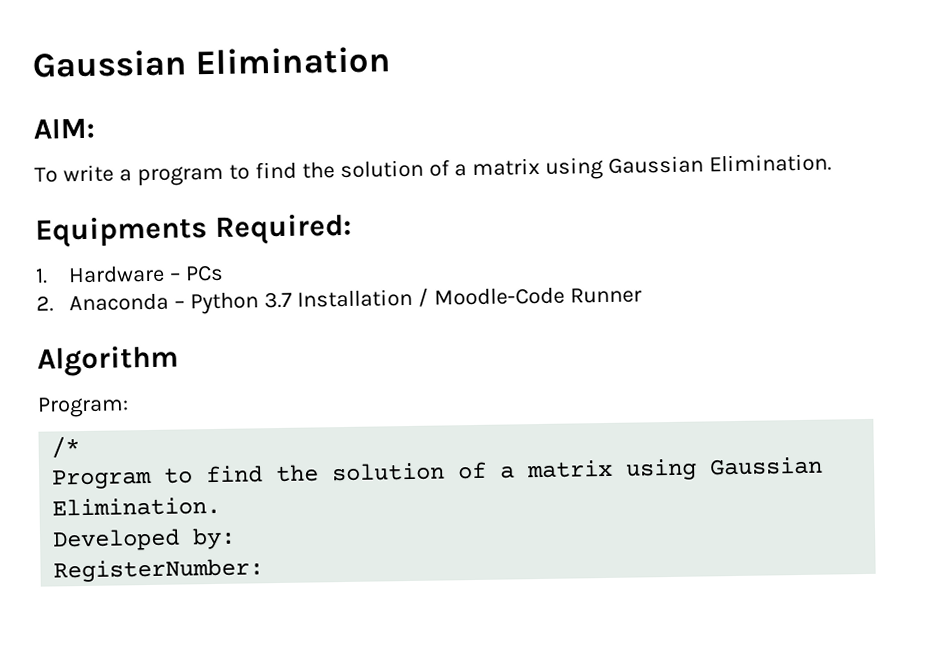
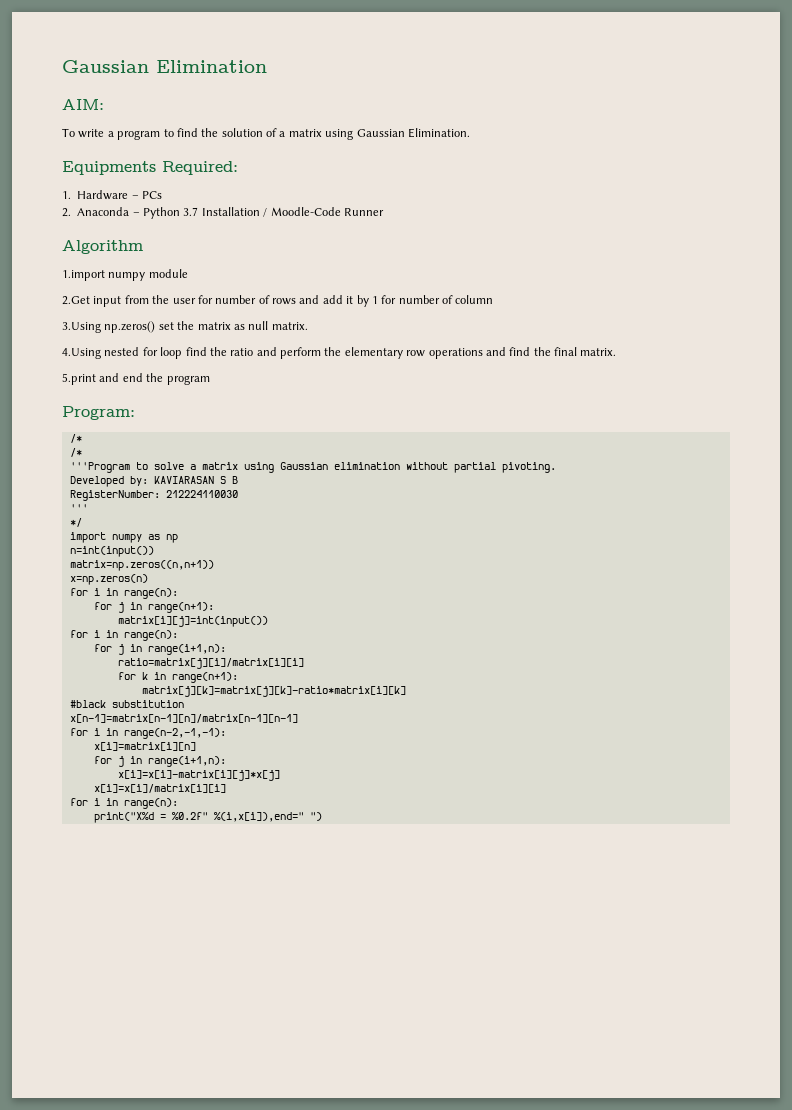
[37,396,129,418] [51,436,81,459] [52,456,824,490] [52,496,222,517] [52,527,237,552] [53,558,265,583] Program: // /* // Program to find the solution of a matrix using Gaussian Elimination. // Developed by: // RegisterNumber: -> [62,269,188,281] [62,295,494,307] [62,321,308,333] [62,347,617,359] [62,373,210,385] [62,406,135,420] [69,434,82,443] [69,448,82,457] [69,462,556,473] [69,476,238,487] [69,490,238,501] [69,504,88,512] [69,518,82,527] [69,532,178,543] [69,546,154,557] [69,560,214,571] [69,574,148,585] [69,588,178,599] [93,602,214,613] [117,616,268,627] [69,630,178,641] [93,644,226,655] [117,658,304,669] [117,672,238,683] [141,686,406,697] [69,700,184,708] [69,714,298,723] [69,728,226,739] [93,742,196,751] [93,756,226,767] [117,770,280,781] [93,784,226,793] [69,798,178,809] [93,812,322,823] 1.import numpy module // 2.Get input from the user for number of rows and add it by 1 for number of column // 3.Using np.zeros() set the matrix as null matrix. // 4.Using nested for loop find the ratio and perform the elementary row operations and find the final matrix. // 5.print and end the program // Program: // /* // /* // '''Program to solve a matrix using Gaussian elimination without partial pivoting. // Developed by: KAVIARASAN S B // RegisterNumber: 212224110030 // ''' // */ // import numpy as np // n=int(input()) // matrix=np.zeros((n,n+1)) // x=np.zeros(n) // for i in range(n): // for j in range(n+1): // matrix[i][j]=int(input()) // for i in range(n): // for j in range(i+1,n): // ratio=matrix[j][i]/matrix[i][i] // for k in range(n+1): // matrix[j][k]=matrix[j][k]-ratio*matrix[i][k] // #black substitution // x[n-1]=matrix[n-1][n]/matrix[n-1][n-1] // for i in range(n-2,-1,-1): // x[i]=matrix[i][n] // for j in range(i+1,n): // x[i]=x[i]-matrix[i][j]*x[j] // x[i]=x[i]/matrix[i][i] // for i in range(n): // print("X%d = %0.2f" %(i,x[i]),end=" ")

